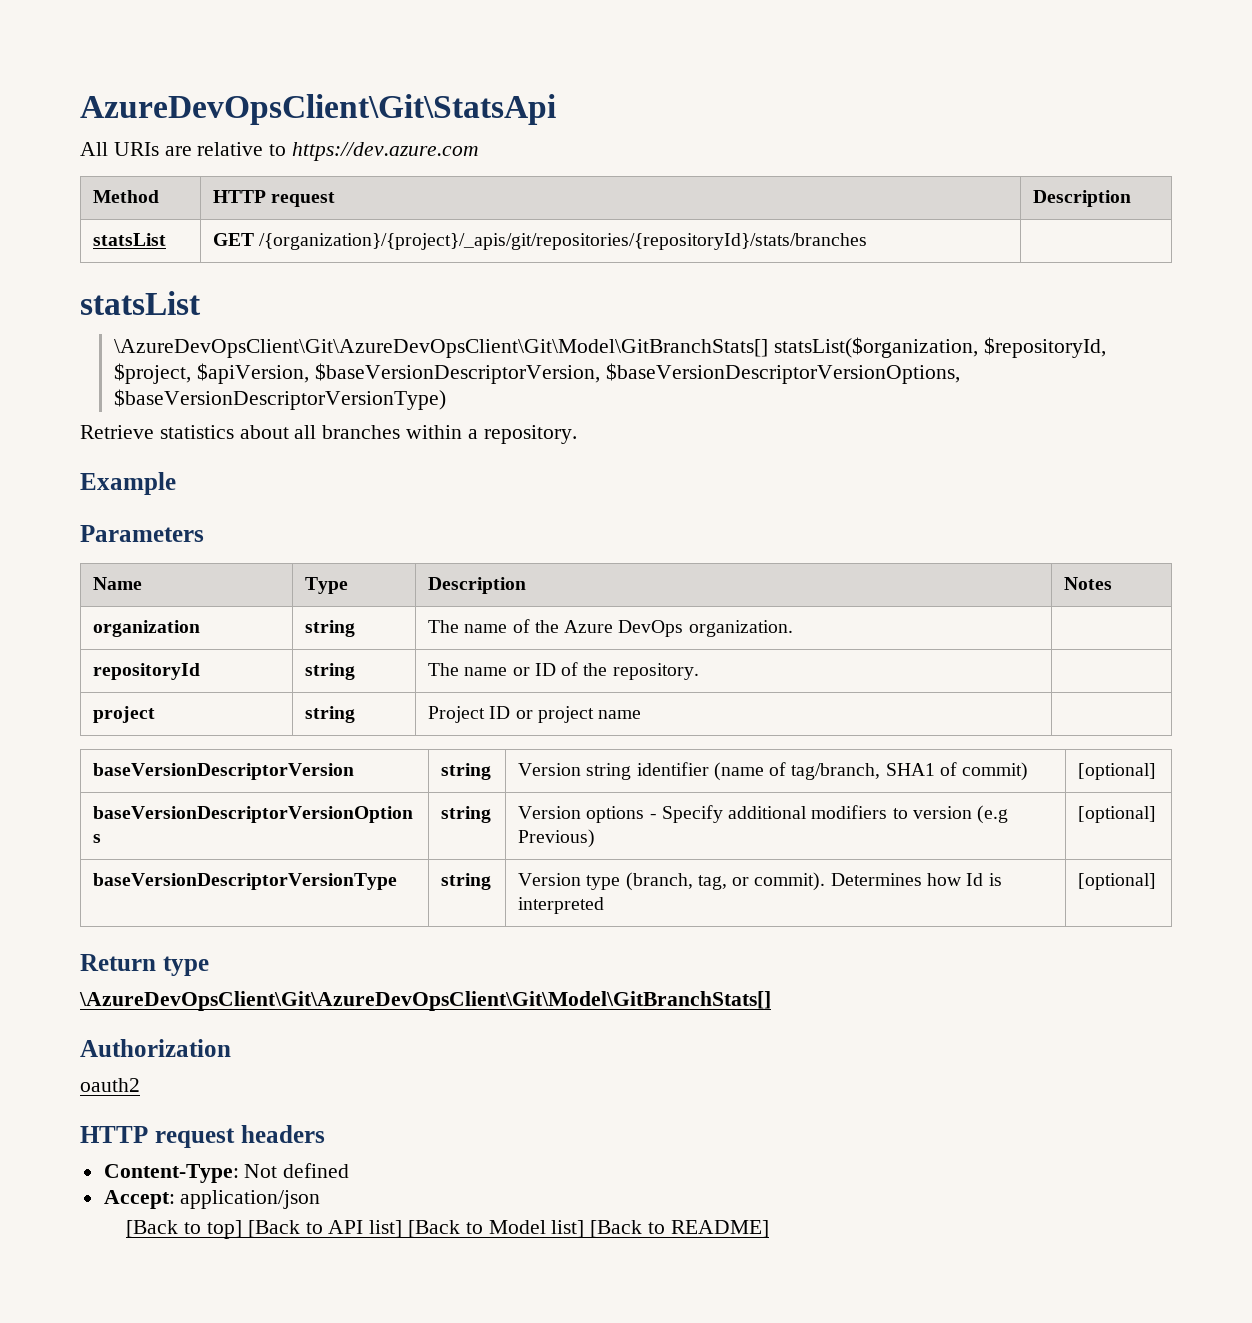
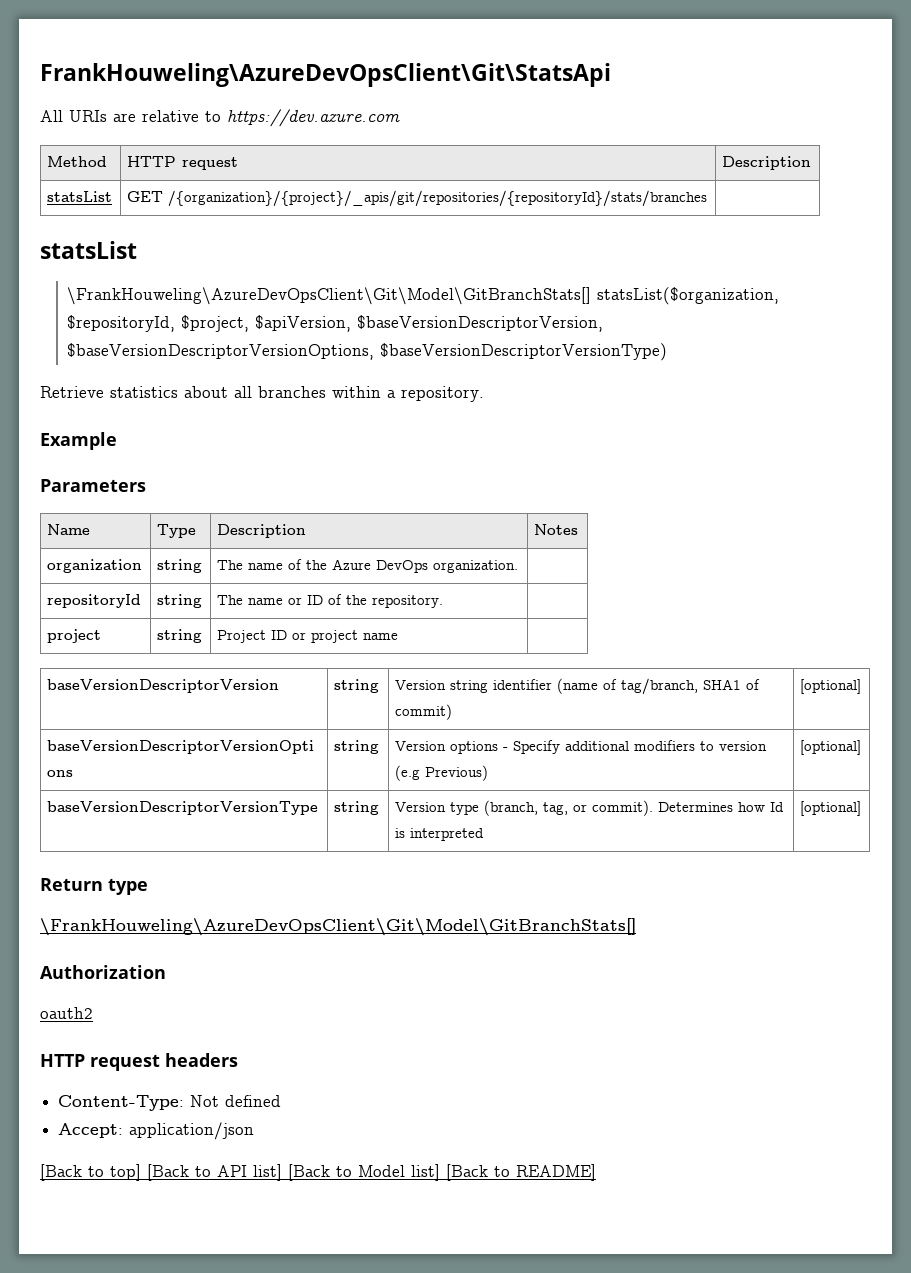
[80,94,556,125] AzureDevOpsClient\Git\StatsApi -> [40,63,611,87] FrankHouweling\AzureDevOpsClient\Git\StatsApi
[114,339,769,358] \AzureDevOpsClient\Git\AzureDevOpsClient\Git\Model\GitBranchStats[] -> [67,287,592,305] \FrankHouweling\AzureDevOpsClient\Git\Model\GitBranchStats[]
[79,991,771,1011] \AzureDevOpsClient\Git\AzureDevOpsClient\Git\Model\GitBranchStats[] -> [40,918,636,936] \FrankHouweling\AzureDevOpsClient\Git\Model\GitBranchStats[]

